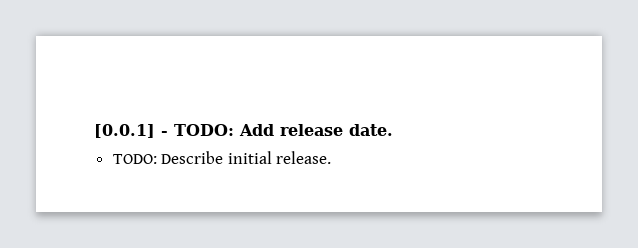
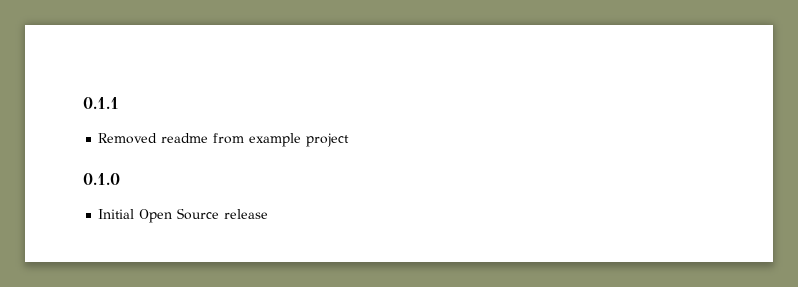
[94,124,393,138] [112,151,332,164] [0.0.1] - TODO: Add release date. // TODO: Describe initial release. -> [83,97,119,109] [98,133,350,147] [83,173,120,185] [98,208,269,223] 0.1.1 // Removed readme from example project // 0.1.0 // Initial Open Source release

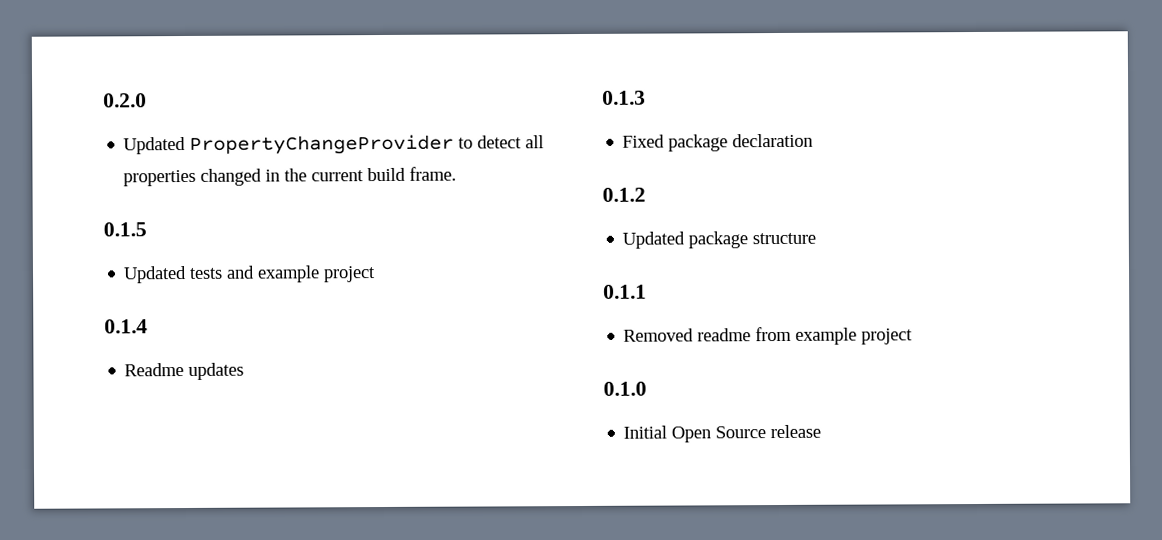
(83, 103) none -> [103,93,147,108] [123,134,545,155] [123,166,458,187] [103,222,147,237] [123,265,377,284] [104,319,148,334] [124,362,245,380] [602,90,646,105] [622,133,814,152] [602,187,646,202] [622,231,817,249] 0.2.0 // Updated PropertyChangeProvider to detect all properties changed in the current build frame. // 0.1.5 // Updated tests and example project // 0.1.4 // Readme updates // 0.1.3 // Fixed package declaration // 0.1.2 // Updated package structure //

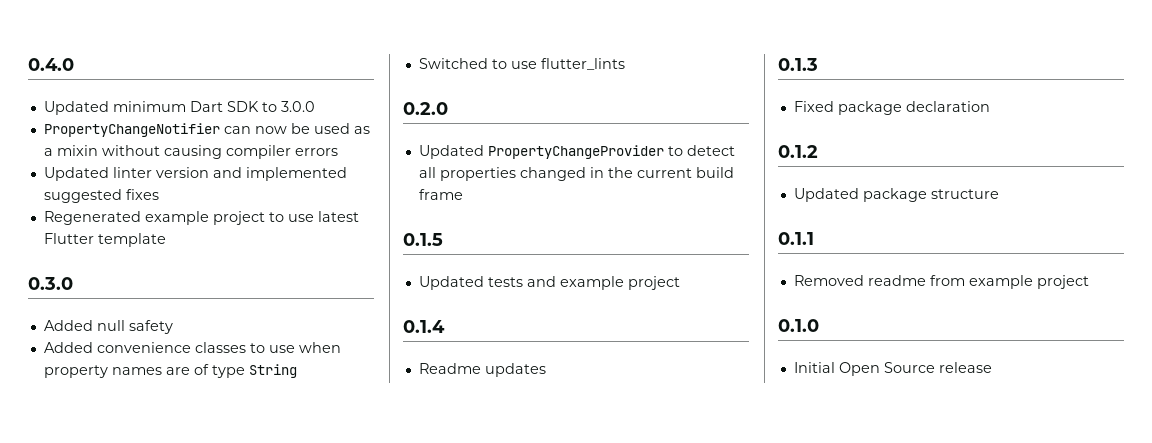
(103, 100) none -> [28,58,74,71] [43,101,315,115] [43,123,370,137] [43,145,338,159] [43,167,347,181] [43,189,159,203] [43,211,359,225] [43,233,166,247] [28,277,73,290] [43,320,173,334] [43,342,341,353] [43,364,297,378] [418,58,625,70] 0.4.0 // Updated minimum Dart SDK to 3.0.0 // PropertyChangeNotifier can now be used as a mixin without causing compiler errors // Updated linter version and implemented suggested fixes // Regenerated example project to use latest Flutter template // 0.3.0 // Added null safety // Added convenience classes to use when property names are of type String // Switched to use flutter_lints //
[409,166,458,181] frame. -> [418,189,463,200] frame

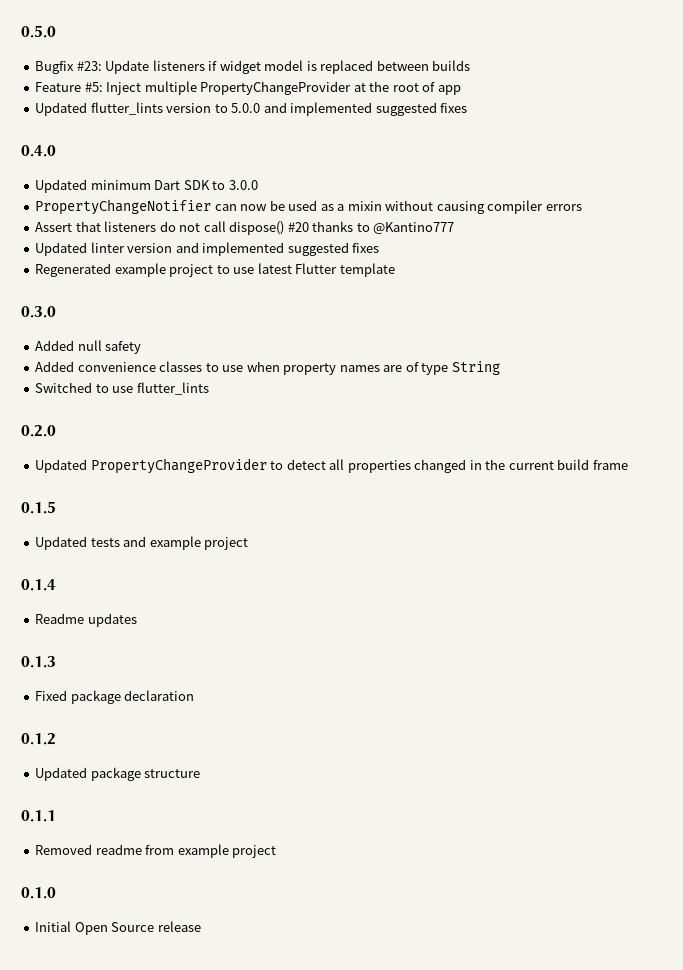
(28, 64) none -> [21,25,56,38] [35,60,471,74] [35,81,461,95] [35,102,468,116] 0.5.0 // Bugfix #23: Update listeners if widget model is replaced between builds // Feature #5: Inject multiple PropertyChangeProvider at the root of app // Updated flutter_lints version to 5.0.0 and implemented suggested fixes //
(338, 152) none -> [35,221,455,235] // Assert that listeners do not call dispose() #20 thanks to @Kantino777

